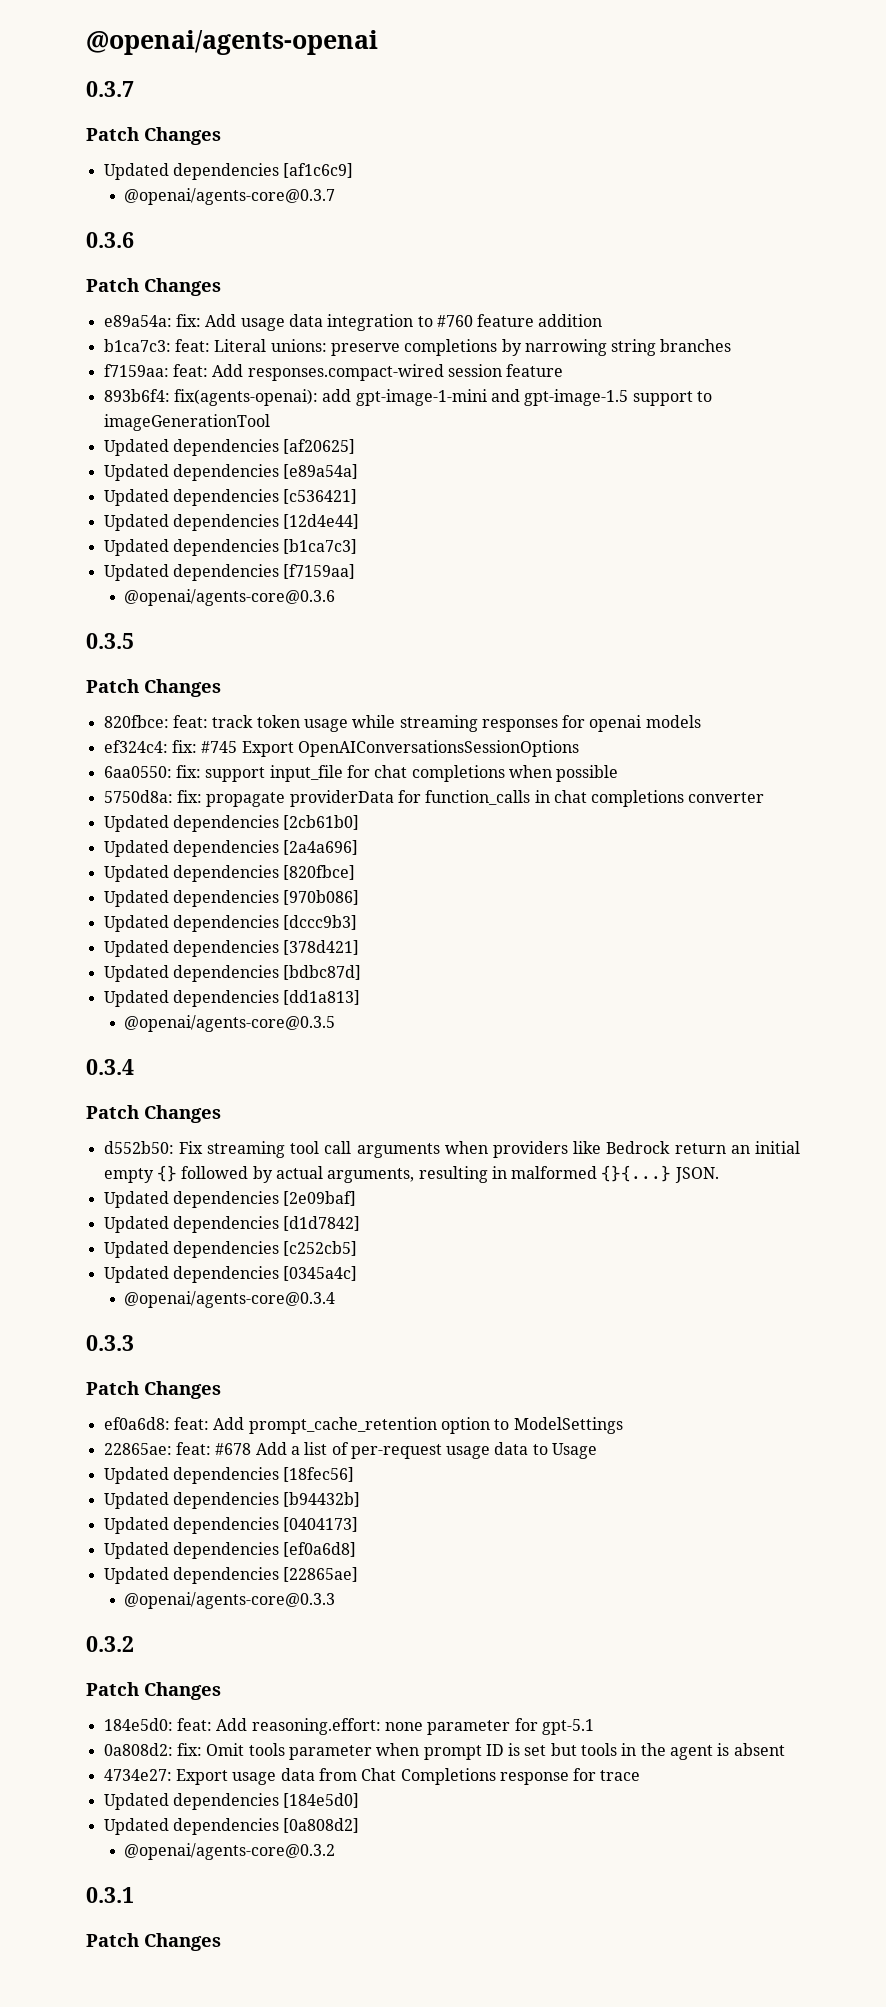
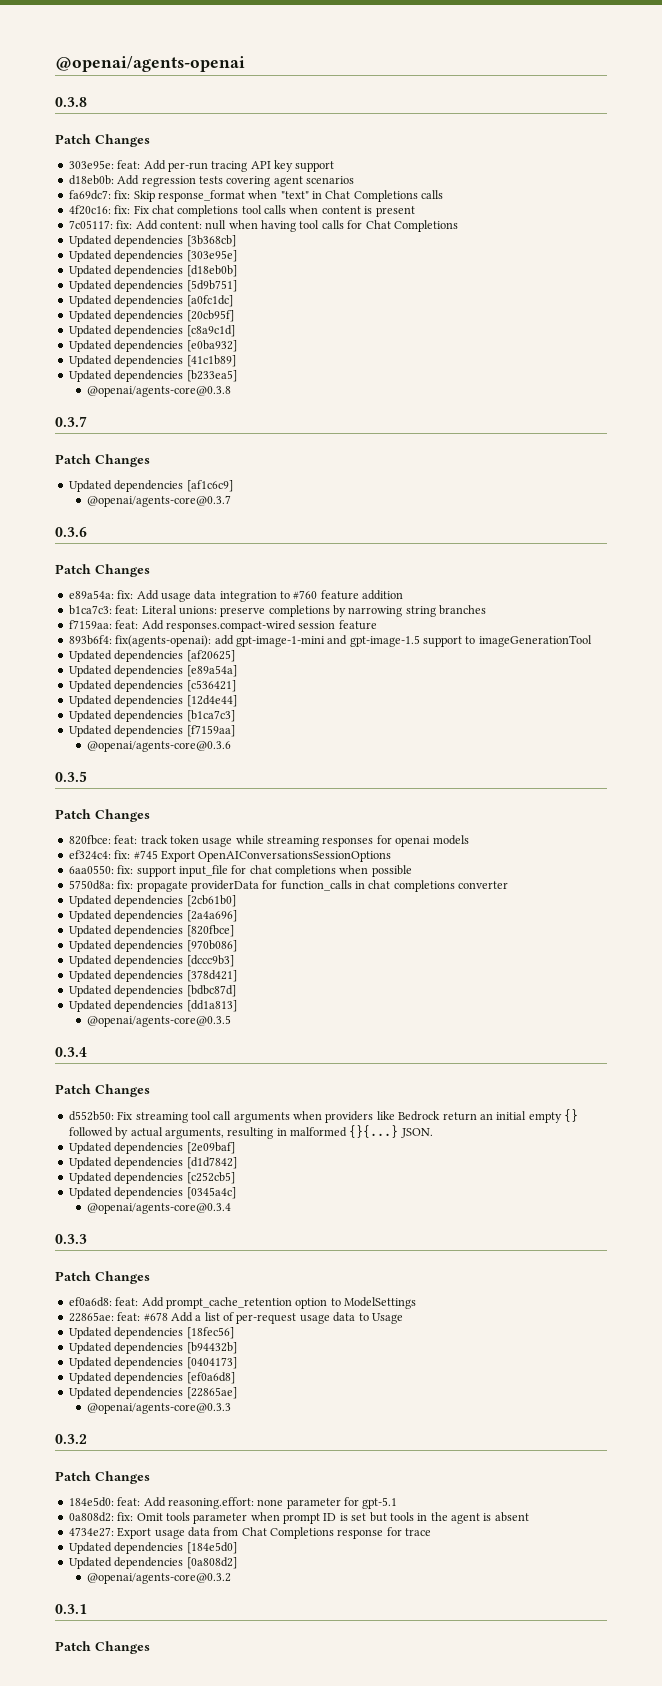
(378, 42) none -> [55,97,87,107] [55,134,150,147] [68,160,335,172] [68,175,354,187] [68,190,444,202] [68,205,415,217] [68,220,458,232] [68,235,236,247] [68,250,237,262] [68,265,237,277] [68,280,237,292] [68,295,233,307] [68,310,234,322] [68,325,235,337] [68,340,237,352] [68,355,236,367] [68,370,237,382] [87,386,232,397] // 0.3.8 // Patch Changes // 303e95e: feat: Add per-run tracing API key support // d18eb0b: Add regression tests covering agent scenarios // fa69dc7: fix: Skip response_format when "text" in Chat Completions calls // 4f20c16: fix: Fix chat completions tool calls when content is present // 7c05117: fix: Add content: null when having tool calls for Chat Completions // Updated dependencies [3b368cb] // Updated dependencies [303e95e] // Updated dependencies [d18eb0b] // Updated dependencies [5d9b751] // Updated dependencies [a0fc1dc] // Updated dependencies [20cb95f] // Updated dependencies [c8a9c1d] // Updated dependencies [e0ba932] // Updated dependencies [41c1b89] // Updated dependencies [b233ea5] // @openai/agents-core@0.3.8

